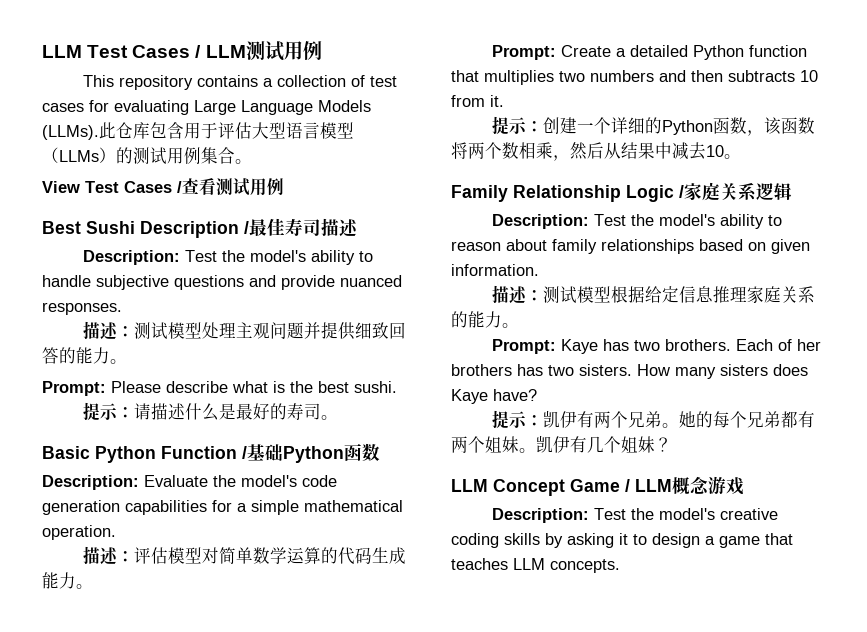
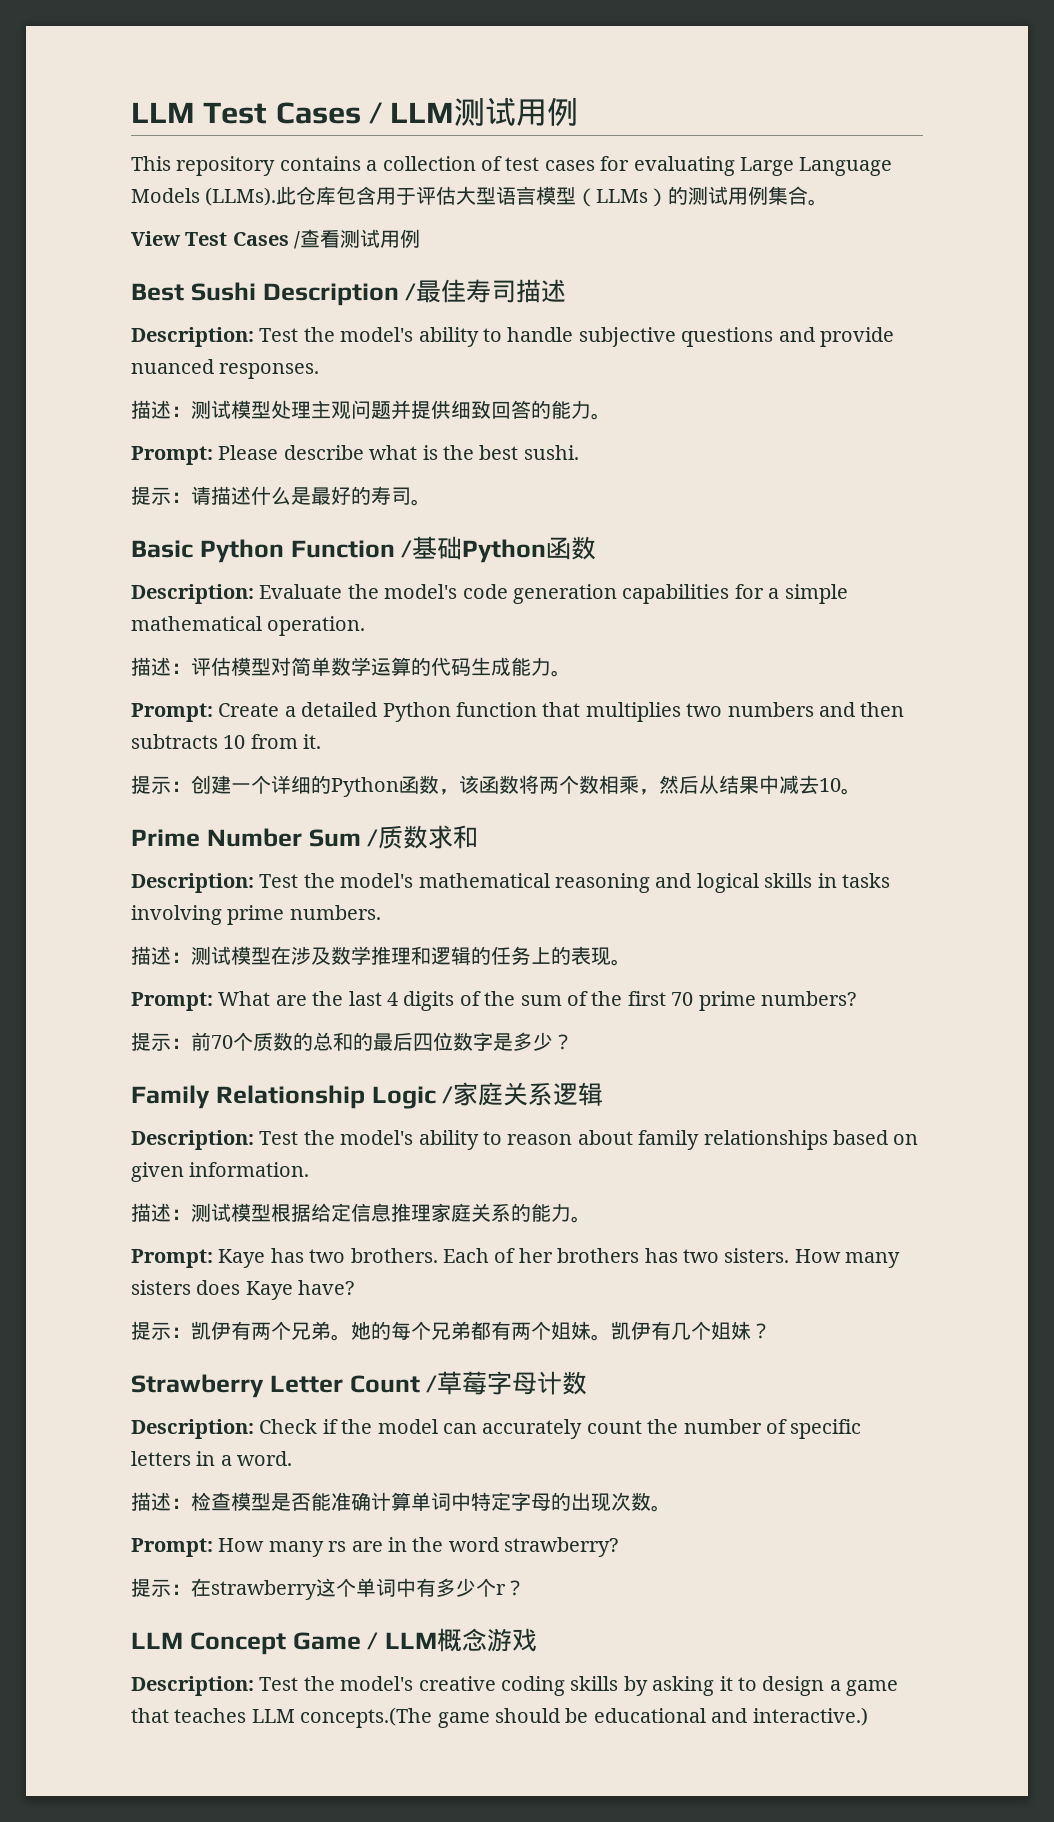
(741, 156) none -> [131,825,479,849] [131,873,890,893] [131,905,381,925] [131,946,631,966] [131,991,856,1011] [131,1032,573,1051] // Prime Number Sum /质数求和 // Description: Test the model's mathematical reasoning and logical skills in tasks involving prime numbers. // 描述：测试模型在涉及数学推理和逻辑的任务上的表现。 // Prompt: What are the last 4 digits of the sum of the first 70 prime numbers? // 提示：前70个质数的总和的最后四位数字是多少？
(672, 444) none -> [131,1371,588,1398] [131,1419,862,1439] [131,1451,293,1466] [131,1492,671,1512] [131,1537,619,1557] [131,1578,525,1600] // Strawberry Letter Count /草莓字母计数 // Description: Check if the model can accurately count the number of specific letters in a word. // 描述：检查模型是否能准确计算单词中特定字母的出现次数。 // Prompt: How many rs are in the word strawberry? // 提示：在strawberry这个单词中有多少个r？
[550,559,620,573] concepts. -> [300,1707,868,1728] concepts.(The game should be educational and interactive.)

